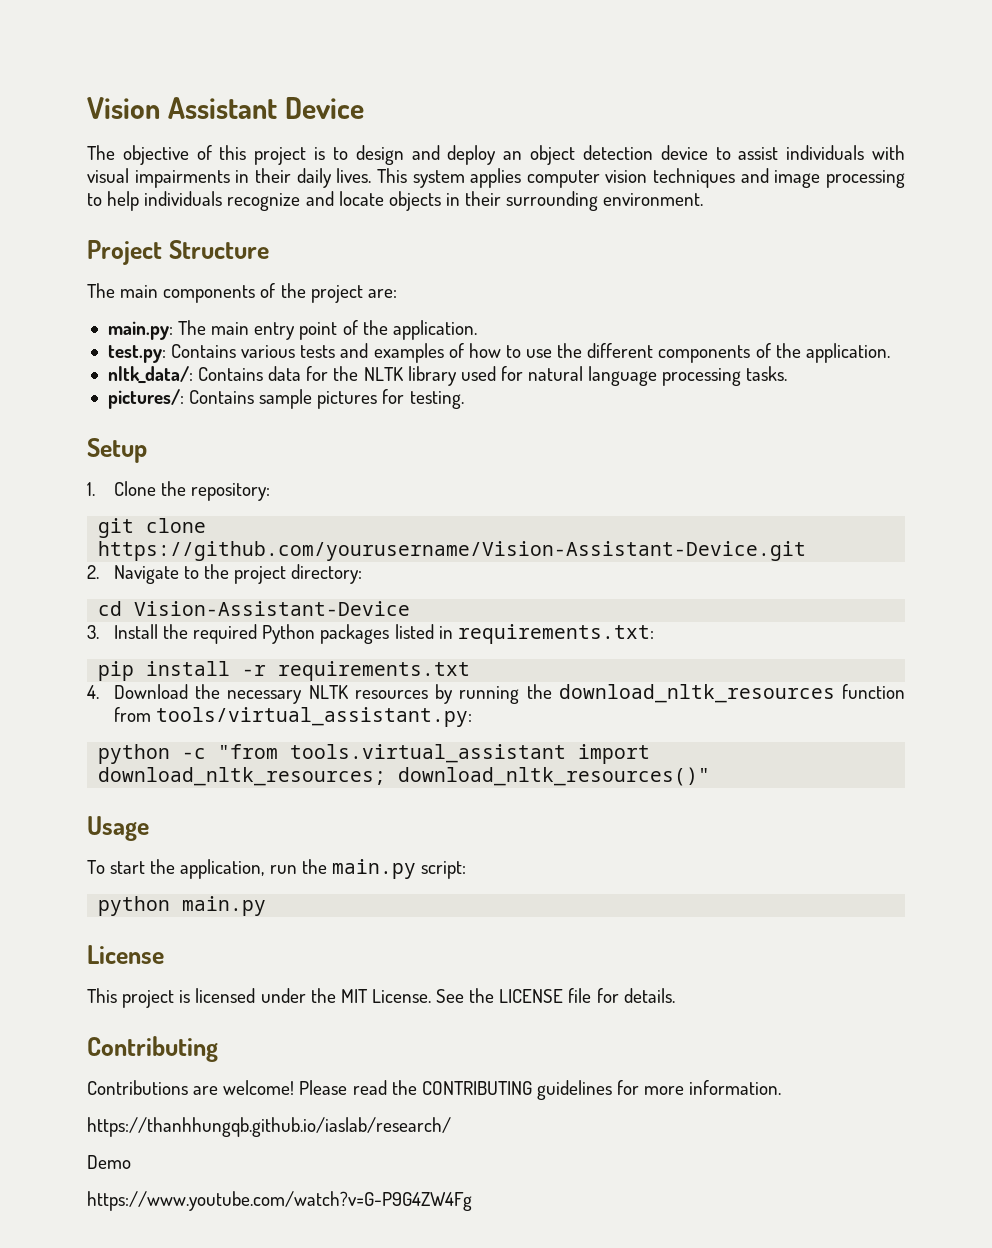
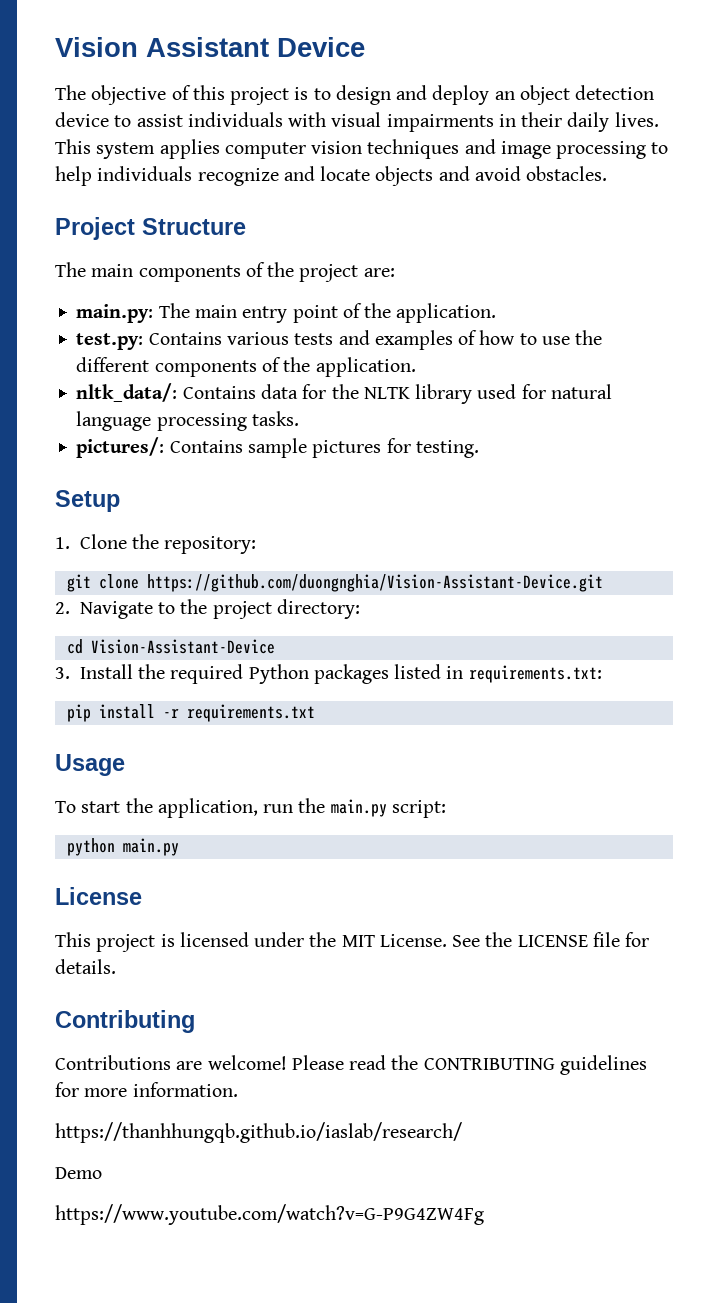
[445,191,704,211] in their surrounding environment. -> [438,166,608,181] and avoid obstacles.
[98,541,807,561] https://github.com/yourusername/Vision-Assistant-Device.git -> [146,574,603,592] https://github.com/duongnghia/Vision-Assistant-Device.git
[87,684,906,704] [113,707,472,727] [98,744,651,764] [98,767,711,786] // 4. Download the necessary NLTK resources by running the download_nltk_resources function from tools/virtual_assistant.py: // python -c "from tools.virtual_assistant import download_nltk_resources; download_nltk_resources()" -> (315, 713) none

